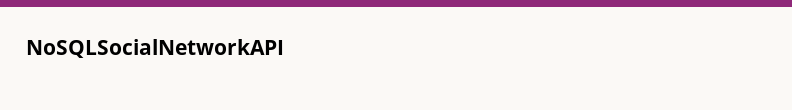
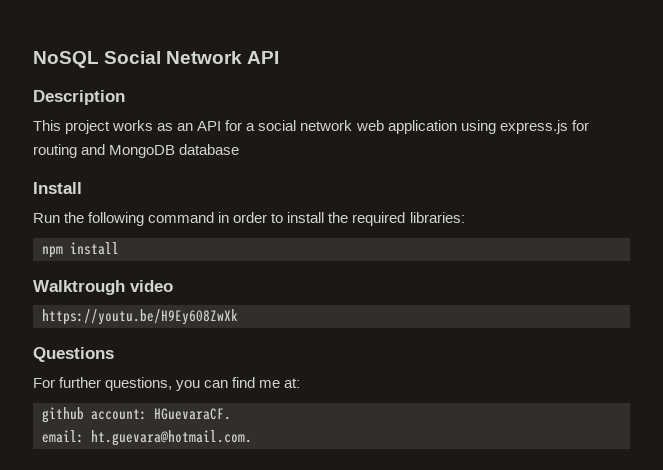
[26,39,284,58] NoSQLSocialNetworkAPI -> [33,51,280,68] [33,90,125,105] [33,120,589,134] [33,144,240,158] [33,182,82,194] [33,212,465,226] [42,242,119,258] [33,280,173,295] [42,309,238,325] [33,347,114,362] [33,377,301,391] [42,407,231,423] [42,430,252,446] NoSQL Social Network API // Description // This project works as an API for a social network web application using express.js for routing and MongoDB database // Install // Run the following command in order to install the required libraries: // npm install // Walktrough video // https://youtu.be/H9Ey608ZwXk // Questions // For further questions, you can find me at: // github account: HGuevaraCF. // email: ht.guevara@hotmail.com.

